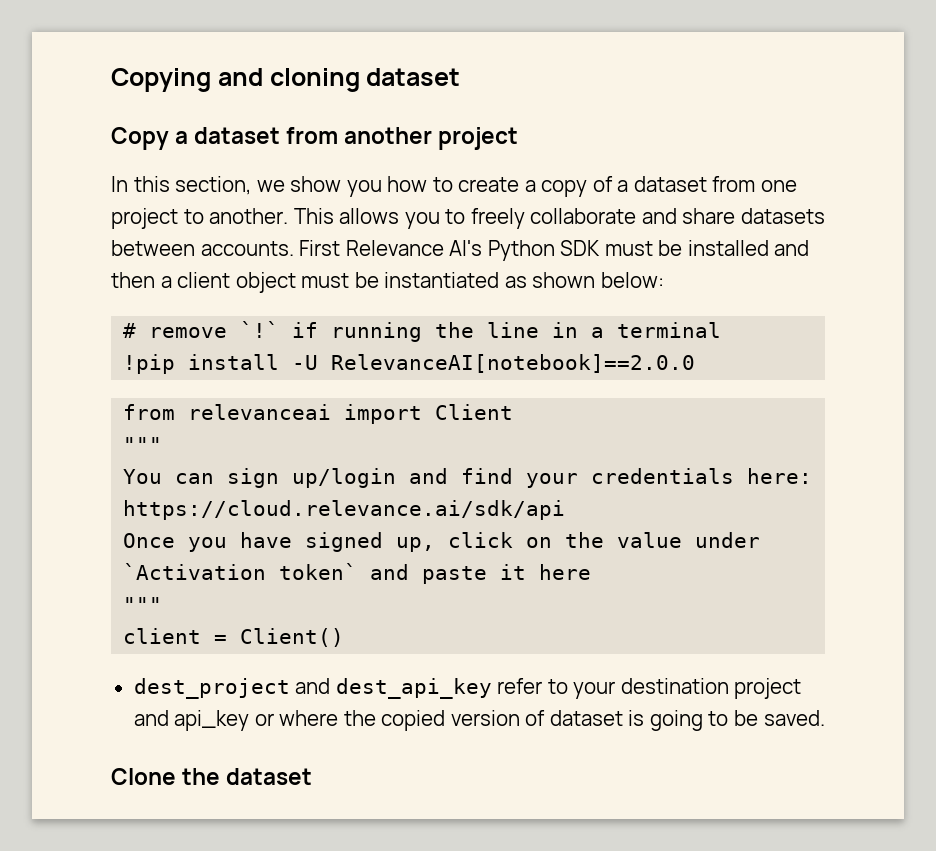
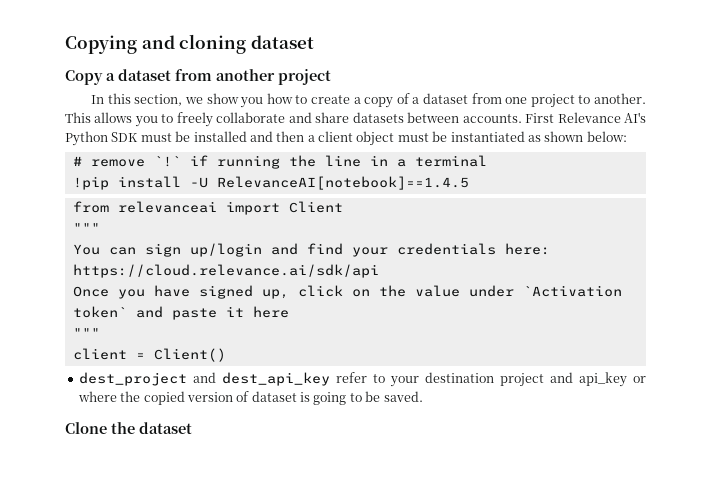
[331,354,696,373] RelevanceAI[notebook]==2.0.0 -> [216,176,469,190] RelevanceAI[notebook]==1.4.5

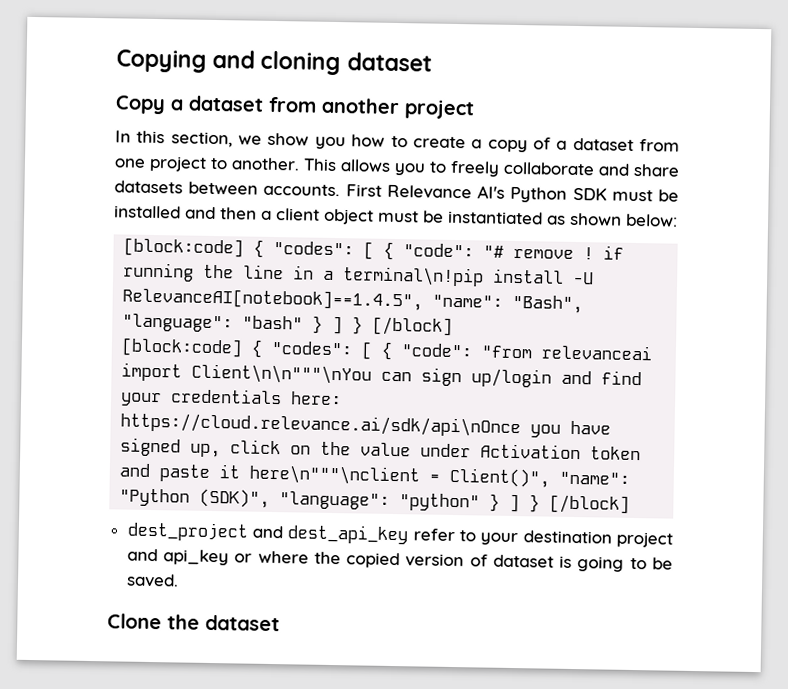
[72,156,181,167] # remove `!` -> [123,237,595,260] [block:code] { "codes": [ { "code": "# remove !
[414,155,487,167] [72,176,469,190] [72,201,343,215] [72,223,100,233] [72,244,100,255] terminal // !pip install -U RelevanceAI[notebook]==1.4.5 // from relevanceai import Client // """ // You -> [342,266,595,287] [122,287,584,314] [122,313,454,336] [121,337,654,361] [121,362,373,385] terminal\n!pip install -U RelevanceAI[notebook]==1.4.5", "name": "Bash", "language": "bash" } ] } [/block] // [block:code] { "codes": [ { "code": "from relevanceai import Client\n\n"""\nYou
[72,264,379,278] [72,286,109,297] https://cloud.relevance.ai/sdk/api // Once -> [120,412,522,438] https://cloud.relevance.ai/sdk/api\nOnce
[522,285,622,297] [72,306,127,318] `Activation token` -> [480,443,642,461] Activation token
[252,306,289,318] [72,328,100,338] [72,348,226,362] here // """ // client = Client() -> [249,464,631,488] [119,488,631,514] here\n"""\nclient = Client()", "name": "Python (SDK)", "language": "python" } ] } [/block]

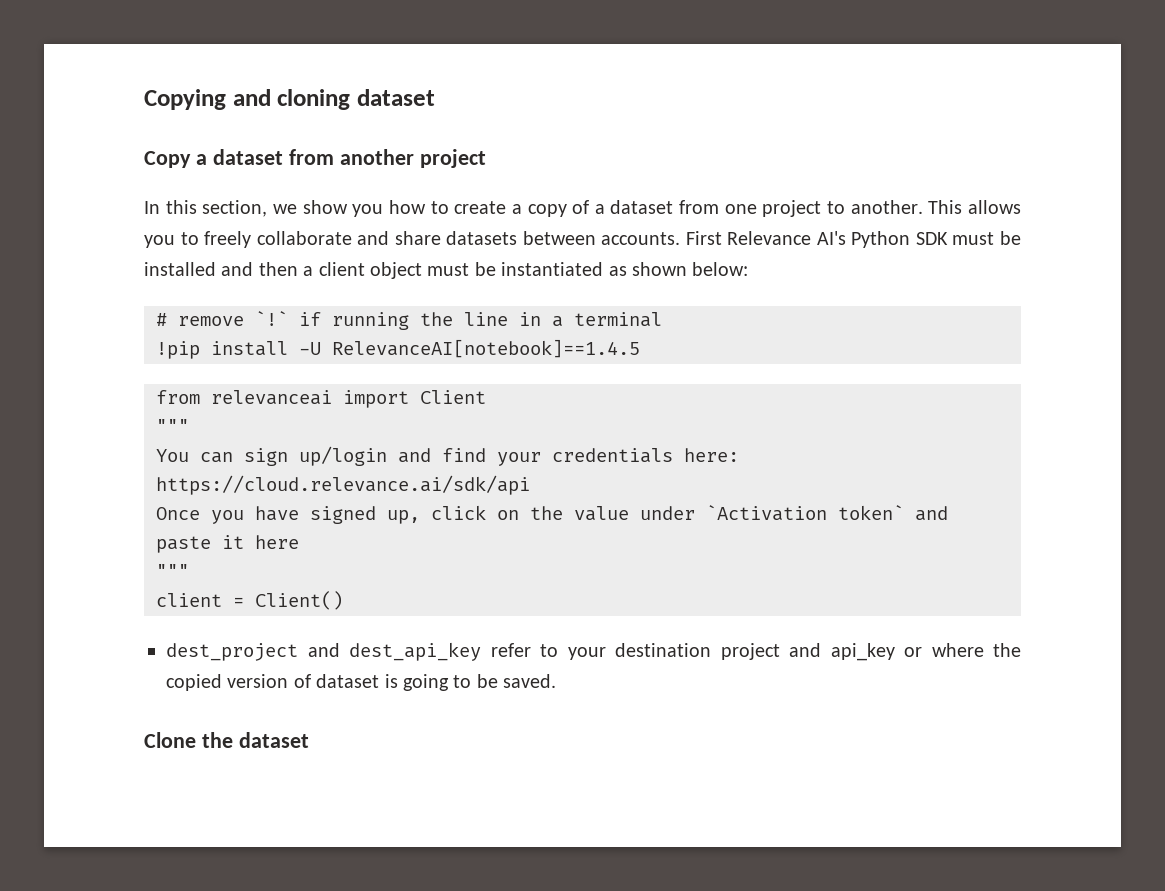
[123,237,595,260] [block:code] { "codes": [ { "code": "# remove ! -> [156,311,288,326] # remove `!`
[342,266,595,287] [122,287,584,314] [122,313,454,336] [121,337,654,361] [121,362,373,385] terminal\n!pip install -U RelevanceAI[notebook]==1.4.5", "name": "Bash", "language": "bash" } ] } [/block] // [block:code] { "codes": [ { "code": "from relevanceai import Client\n\n"""\nYou -> [574,312,662,327] [156,339,640,359] [156,390,486,408] [156,419,189,433] [156,449,189,462] terminal // !pip install -U RelevanceAI[notebook]==1.4.5 // from relevanceai import Client // """ // You
[120,412,522,438] https://cloud.relevance.ai/sdk/api\nOnce -> [156,475,530,495] [156,507,200,520] https://cloud.relevance.ai/sdk/api // Once
[480,443,642,461] Activation token -> [706,505,904,521] `Activation token`
[249,464,631,488] [119,488,631,514] here\n"""\nclient = Client()", "name": "Python (SDK)", "language": "python" } ] } [/block] -> [255,535,299,549] [156,564,189,578] [156,591,343,610] here // """ // client = Client()

